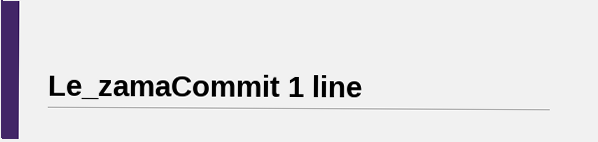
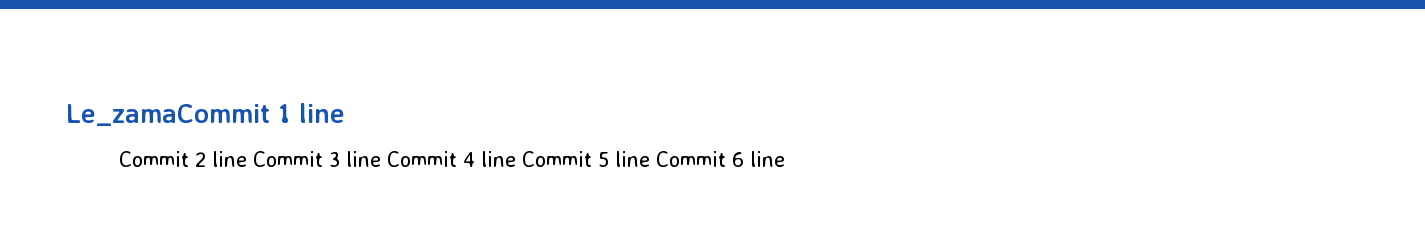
(362, 86) none -> [119,151,786,167] // Commit 2 line Commit 3 line Commit 4 line Commit 5 line Commit 6 line

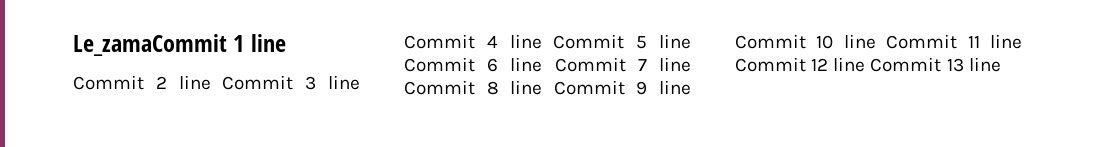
(786, 159) none -> [554,57,691,72] [404,80,691,95] [735,34,1022,49] [735,57,1001,72] Commit 7 line Commit 8 line Commit 9 line Commit 10 line Commit 11 line Commit 12 line Commit 13 line

